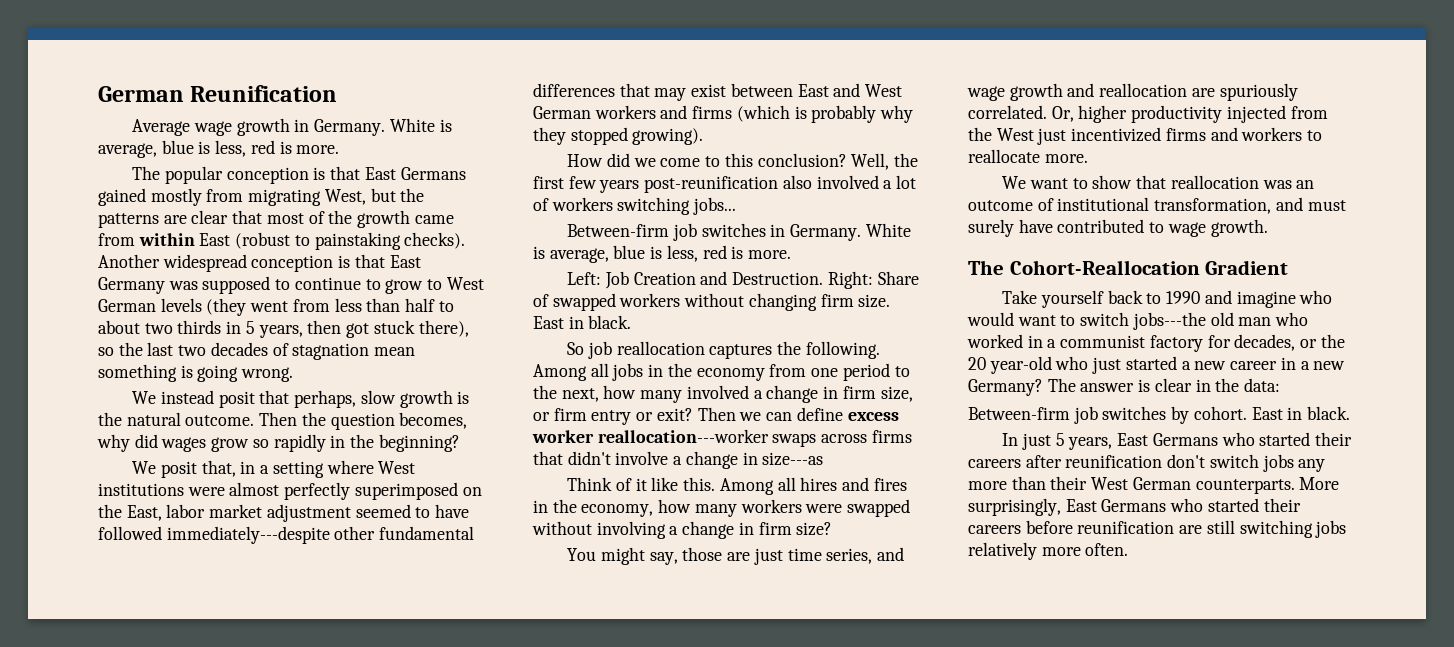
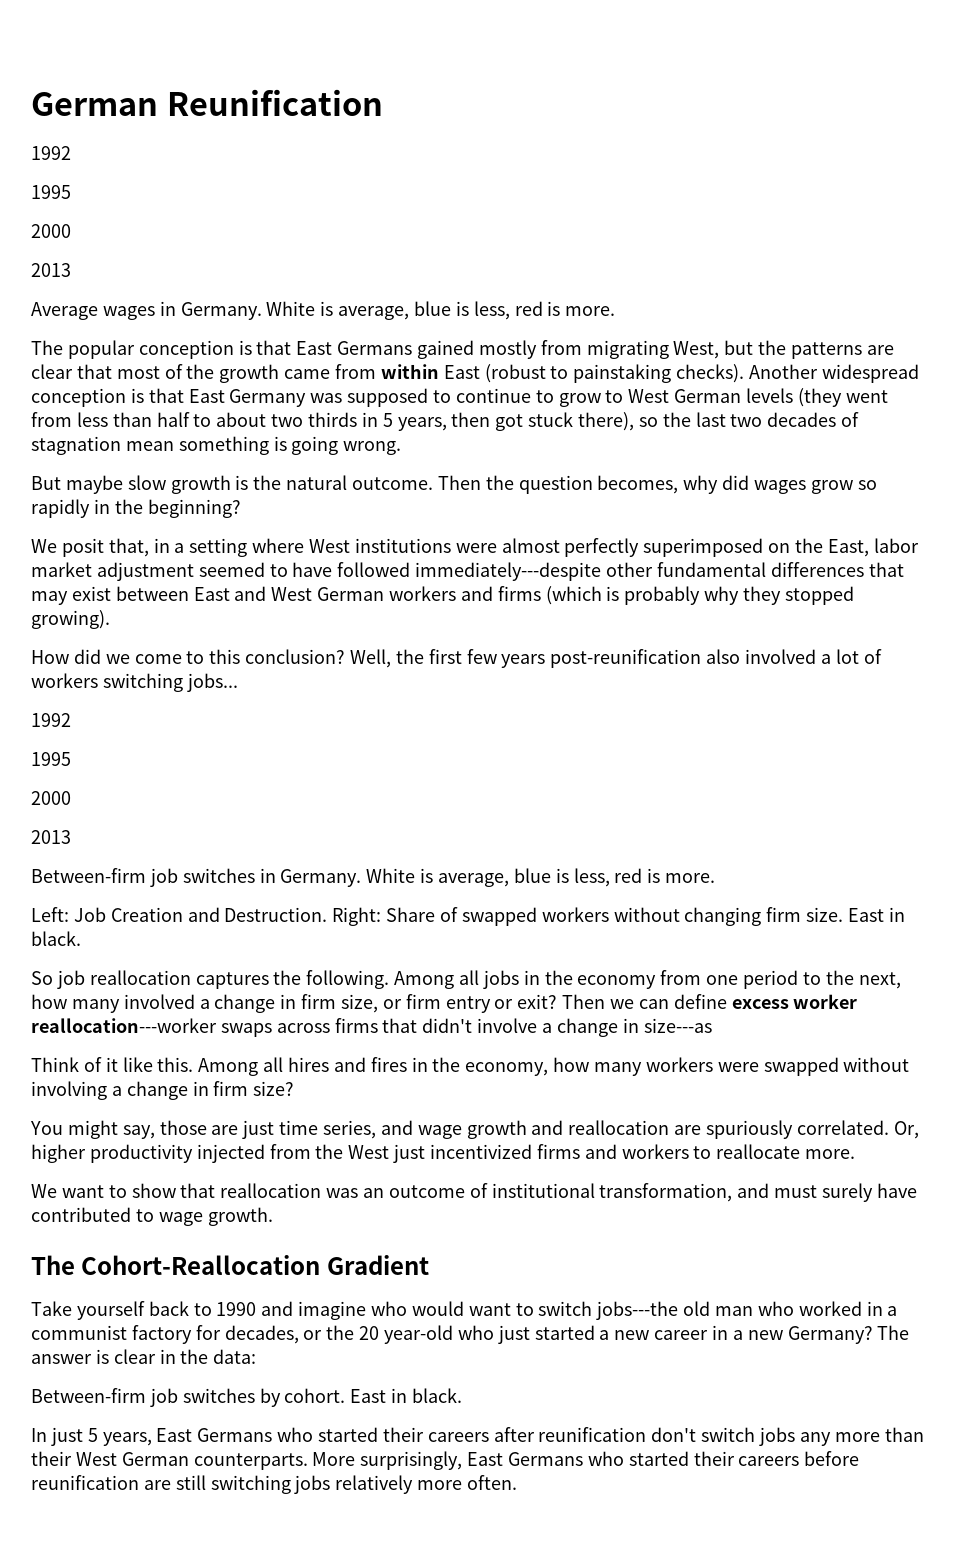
(338, 93) none -> [31,146,71,160] [31,185,71,199] [31,224,71,238] [31,263,71,277] // 1992 // 1995 // 2000 // 2013
[193,118,290,136] wage growth -> [102,306,155,320] wages
[132,390,357,408] We instead posit that perhaps, -> [31,475,123,494] But maybe
(737, 206) none -> [31,713,71,727] [31,752,71,766] [31,791,71,805] [31,830,71,844] // 1992 // 1995 // 2000 // 2013

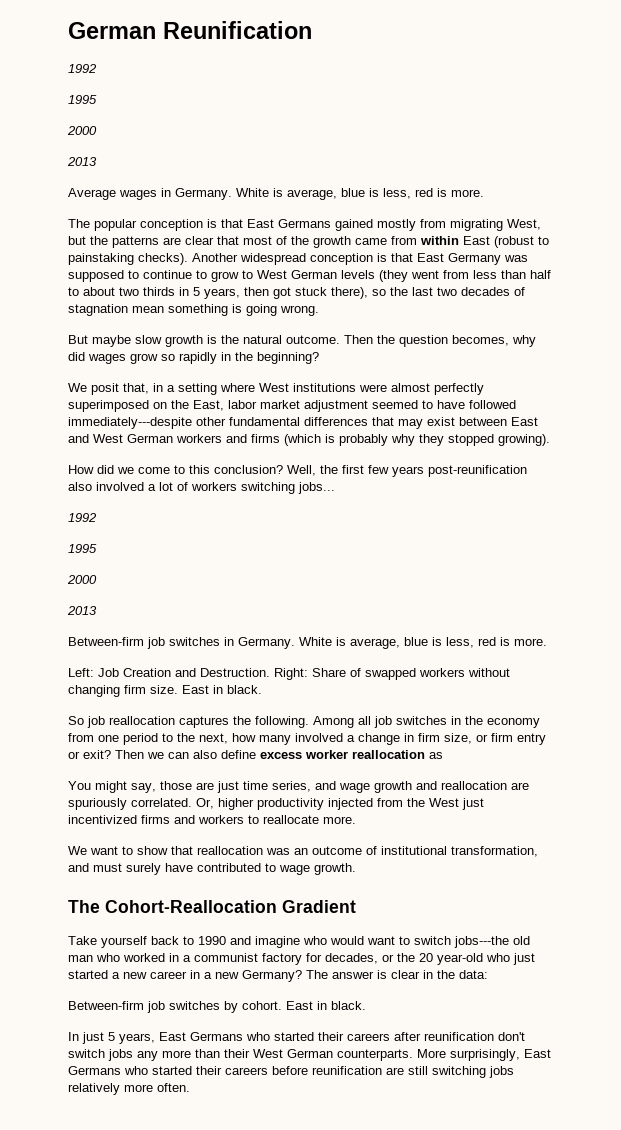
[482,970,519,989] jobs -> [374,716,447,728] job switches
(669, 1004) none -> [193,750,217,759] also
[31,1018,712,1037] [31,1057,910,1076] [31,1081,295,1100] reallocation---worker swaps across firms that didn't involve a change in size---as // Think of it like this. Among all hires and fires in the economy, how many workers were swapped without involving a change in firm size? -> [352,750,443,759] reallocation as

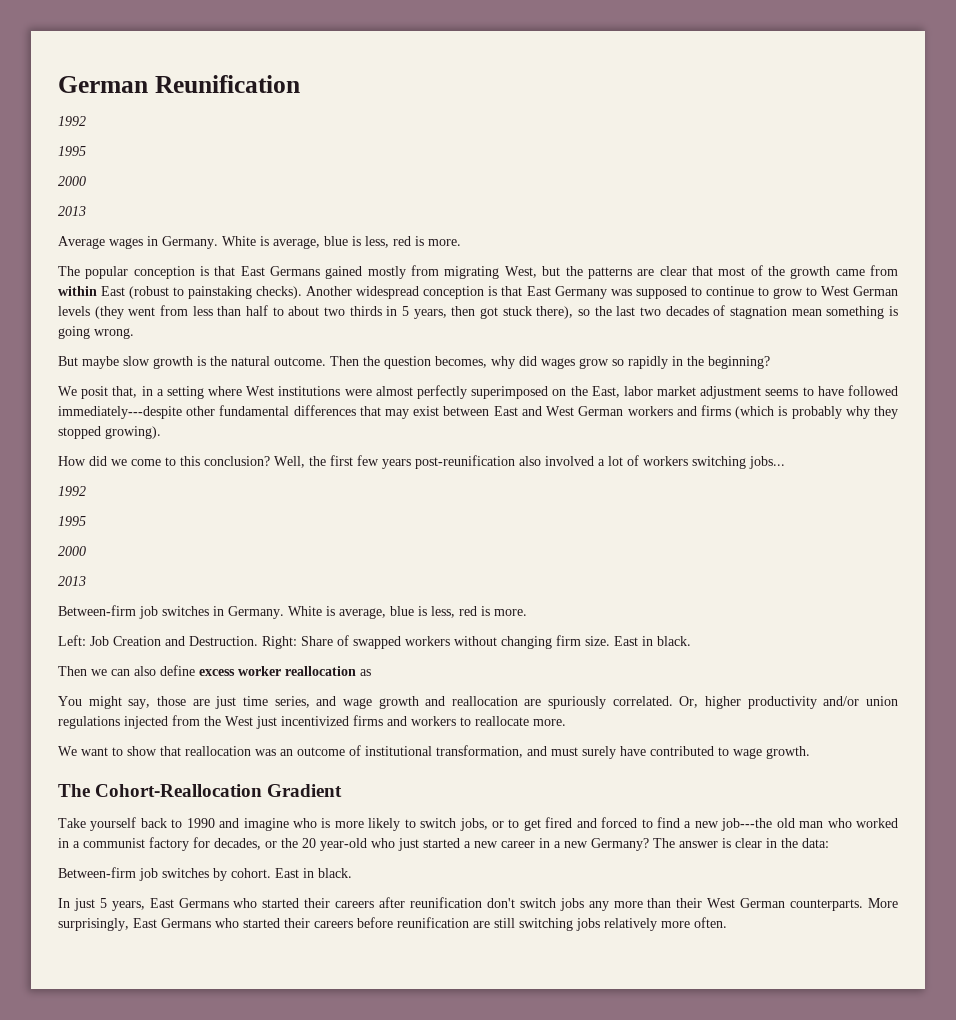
[372,400,418,409] seemed -> [765,389,799,396] seems
[68,716,540,728] [68,733,546,745] [68,750,111,759] So job reallocation captures the following. Among all job switches in the economy from one period to the next, how many involved a change in firm size, or firm entry or exit? -> (691, 641) none
(324, 804) none -> [823,696,898,706] [58,716,120,729] and/or union regulations
[330,936,509,948] would want to switch jobs---the -> [321,817,773,831] is more likely to switch jobs, or to get fired and forced to find a new job---the

